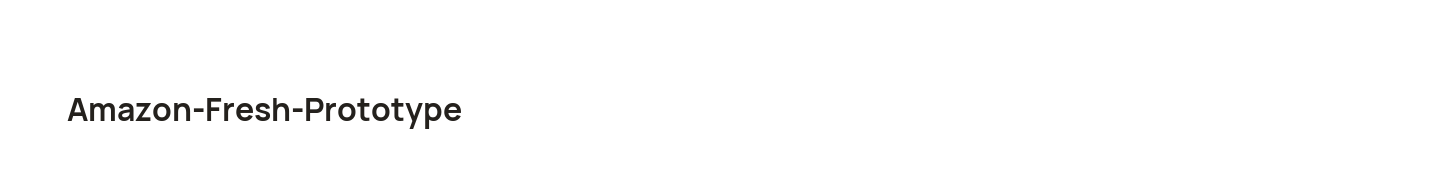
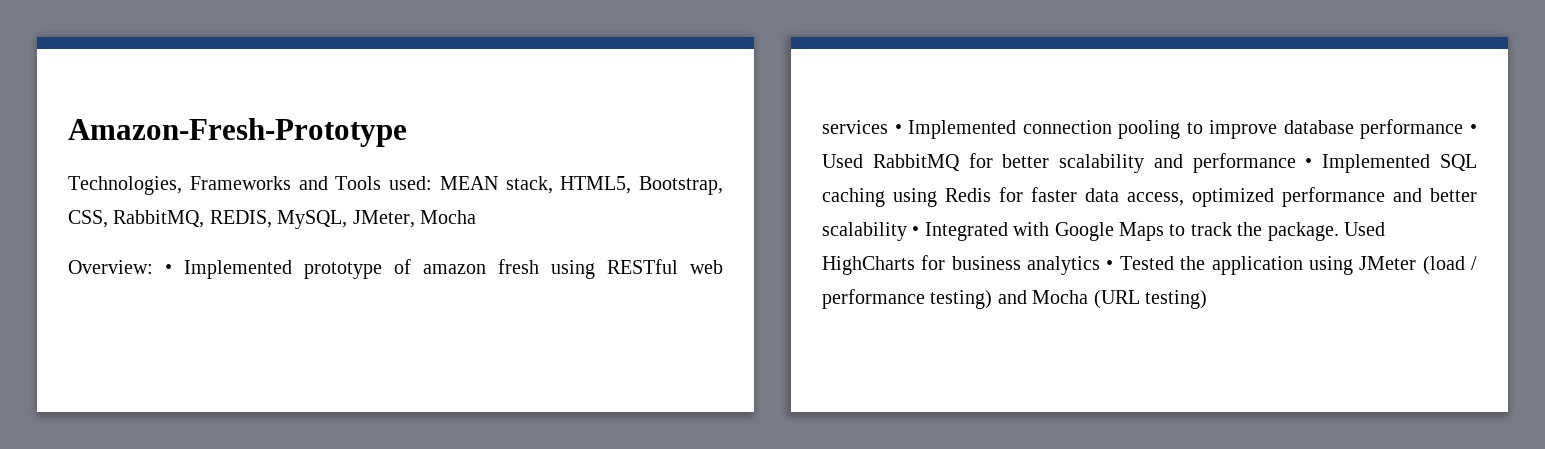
(462, 113) none -> [68,176,723,195] [68,210,476,229] [68,259,723,279] [822,119,1477,139] [822,153,1477,173] [822,187,1477,207] [822,222,1385,241] [822,255,1477,275] [822,289,1207,309] // Technologies, Frameworks and Tools used: MEAN stack, HTML5, Bootstrap, CSS, RabbitMQ, REDIS, MySQL, JMeter, Mocha // Overview: • Implemented prototype of amazon fresh using RESTful web services • Implemented connection pooling to improve database performance • Used RabbitMQ for better scalability and performance • Implemented SQL caching using Redis for faster data access, optimized performance and better scalability • Integrated with Google Maps to track the package. Used HighCharts for business analytics • Tested the application using JMeter (load / performance testing) and Mocha (URL testing)

